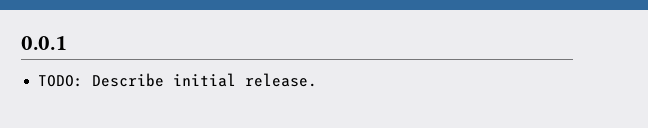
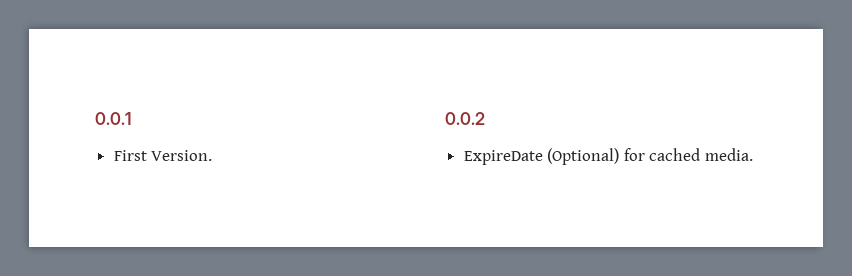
[38,73,318,87] TODO: Describe initial release. -> [113,150,213,161] [445,112,485,125] [463,148,754,165] First Version. // 0.0.2 // ExpireDate (Optional) for cached media.

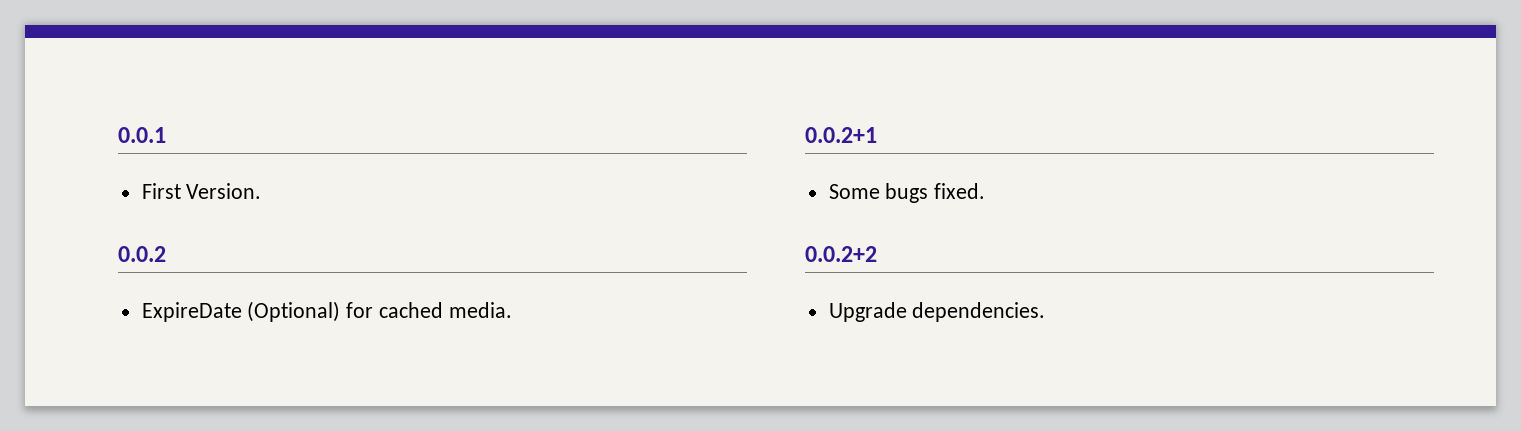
(754, 154) none -> [805,127,877,143] [828,183,986,203] [805,246,877,262] [828,302,1046,322] // 0.0.2+1 // Some bugs fixed. // 0.0.2+2 // Upgrade dependencies.

